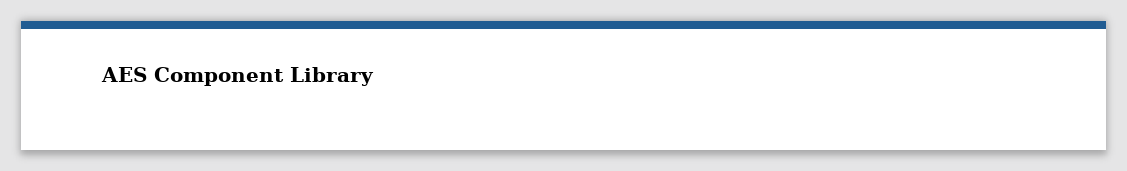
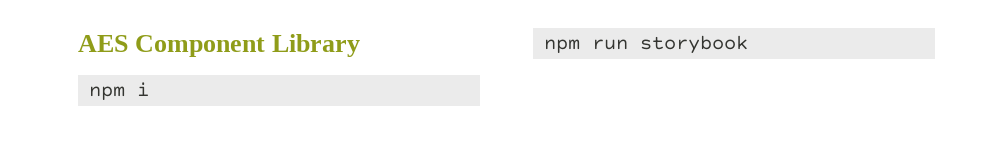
(374, 76) none -> [89,82,150,100] [544,35,749,54] // npm i // npm run storybook

